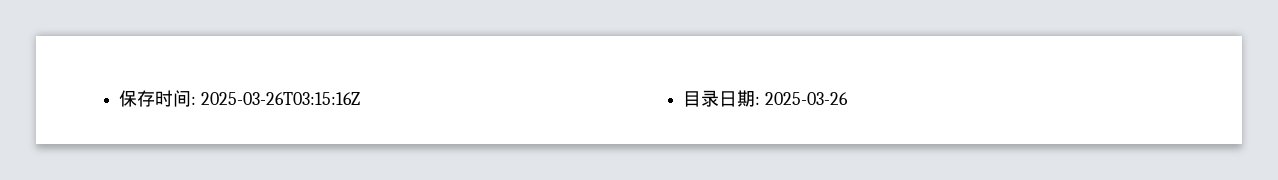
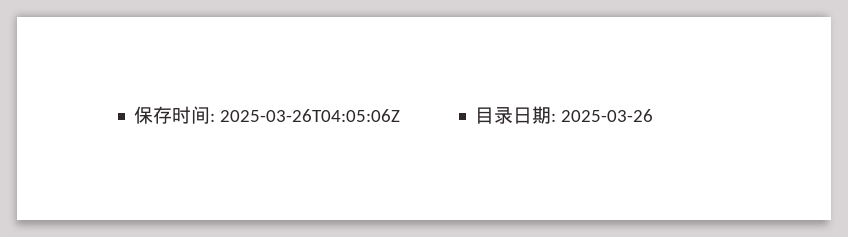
[200,92,360,105] 2025-03-26T03:15:16Z -> [220,109,401,122] 2025-03-26T04:05:06Z

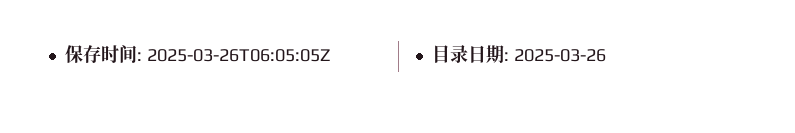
[220,109,401,122] 2025-03-26T04:05:06Z -> [146,49,330,62] 2025-03-26T06:05:05Z

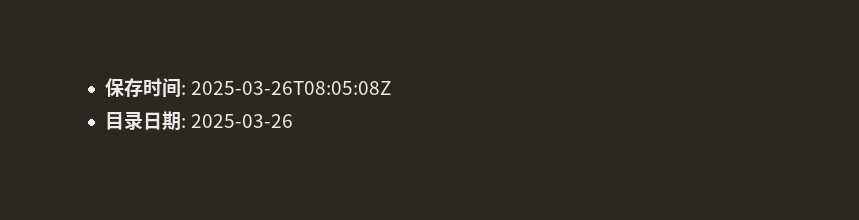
[146,49,330,62] 2025-03-26T06:05:05Z -> [191,81,392,95] 2025-03-26T08:05:08Z

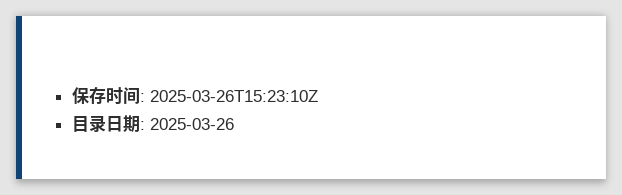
[191,81,392,95] 2025-03-26T08:05:08Z -> [149,90,318,102] 2025-03-26T15:23:10Z

